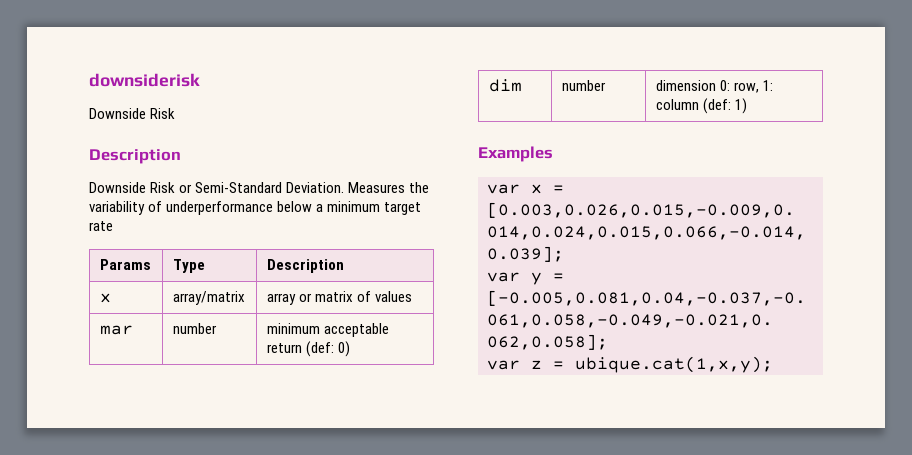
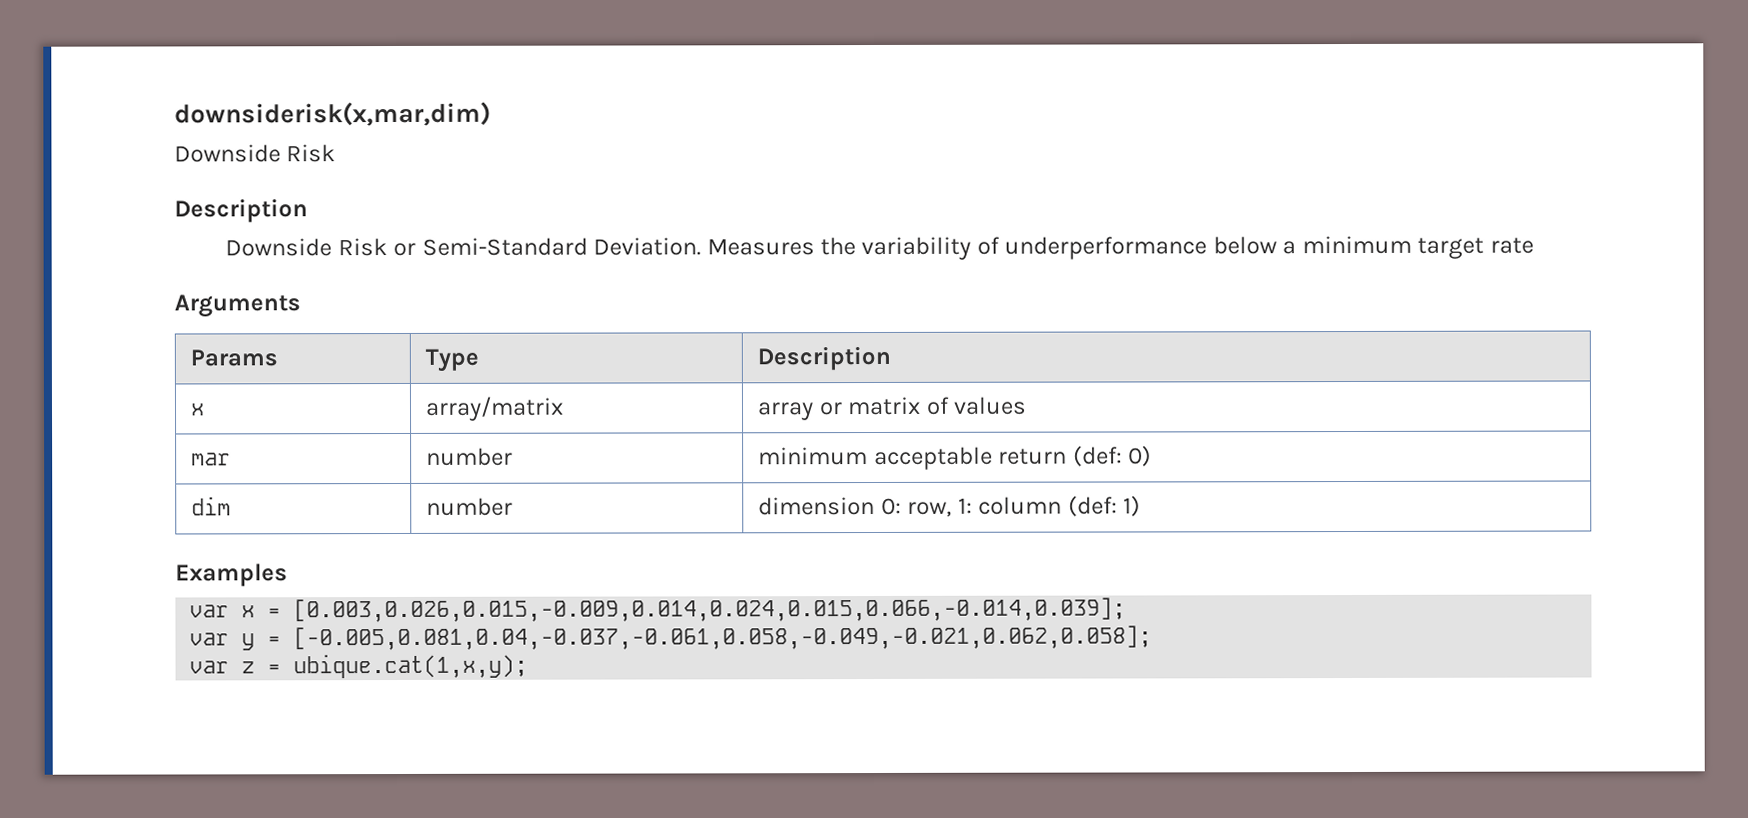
[89,73,200,87] downsiderisk -> [174,101,491,127] downsiderisk(x,mar,dim)
(113, 226) none -> [174,294,301,318] // Arguments

